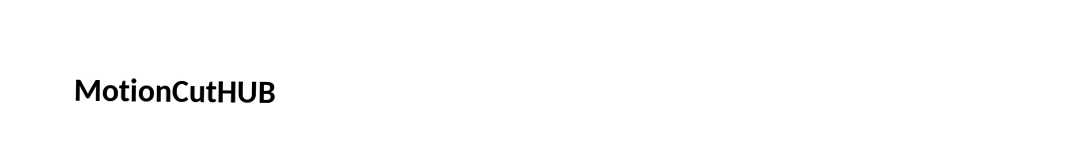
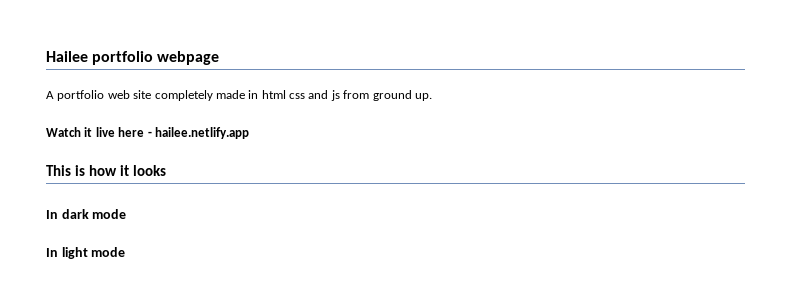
[73,77,277,104] MotionCutHUB -> [46,51,220,65] [46,90,432,101] [46,127,249,139] [46,165,166,176] [46,209,127,219] [46,247,126,259] Hailee portfolio webpage // A portfolio web site completely made in html css and js from ground up. // Watch it live here - hailee.netlify.app // This is how it looks // In dark mode // In light mode

